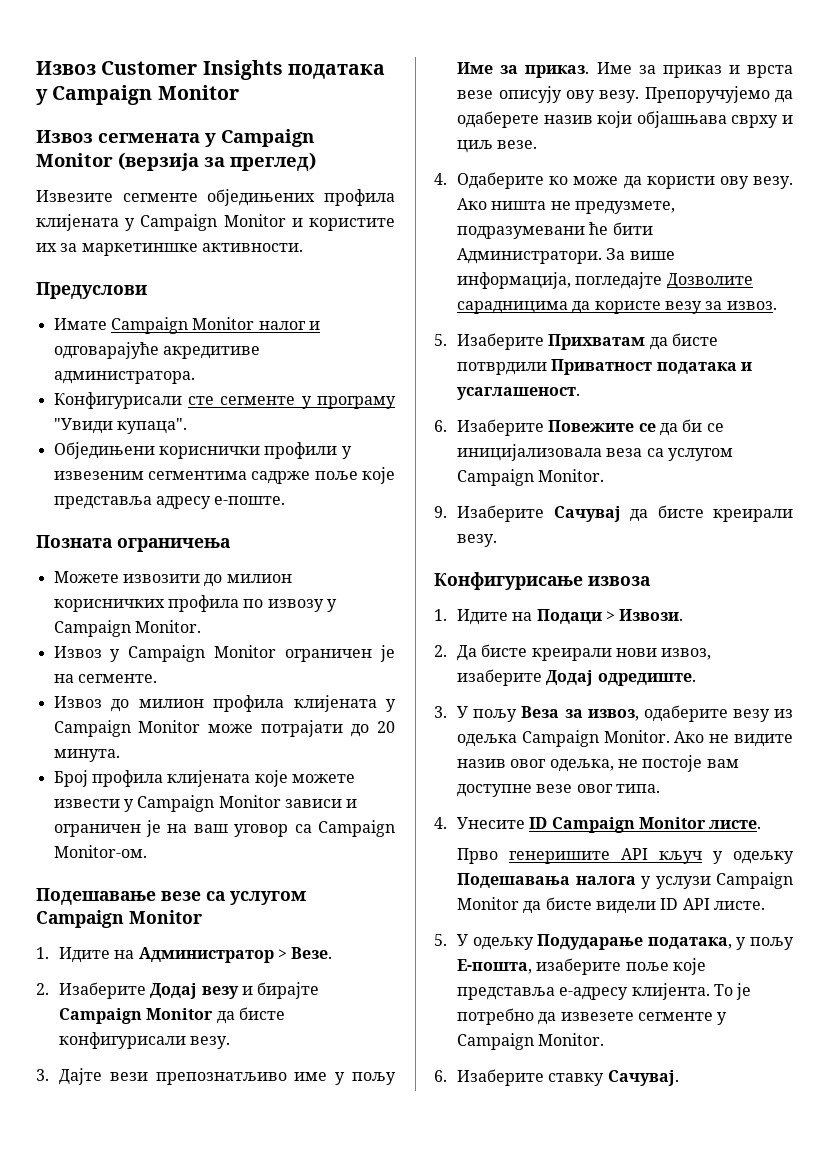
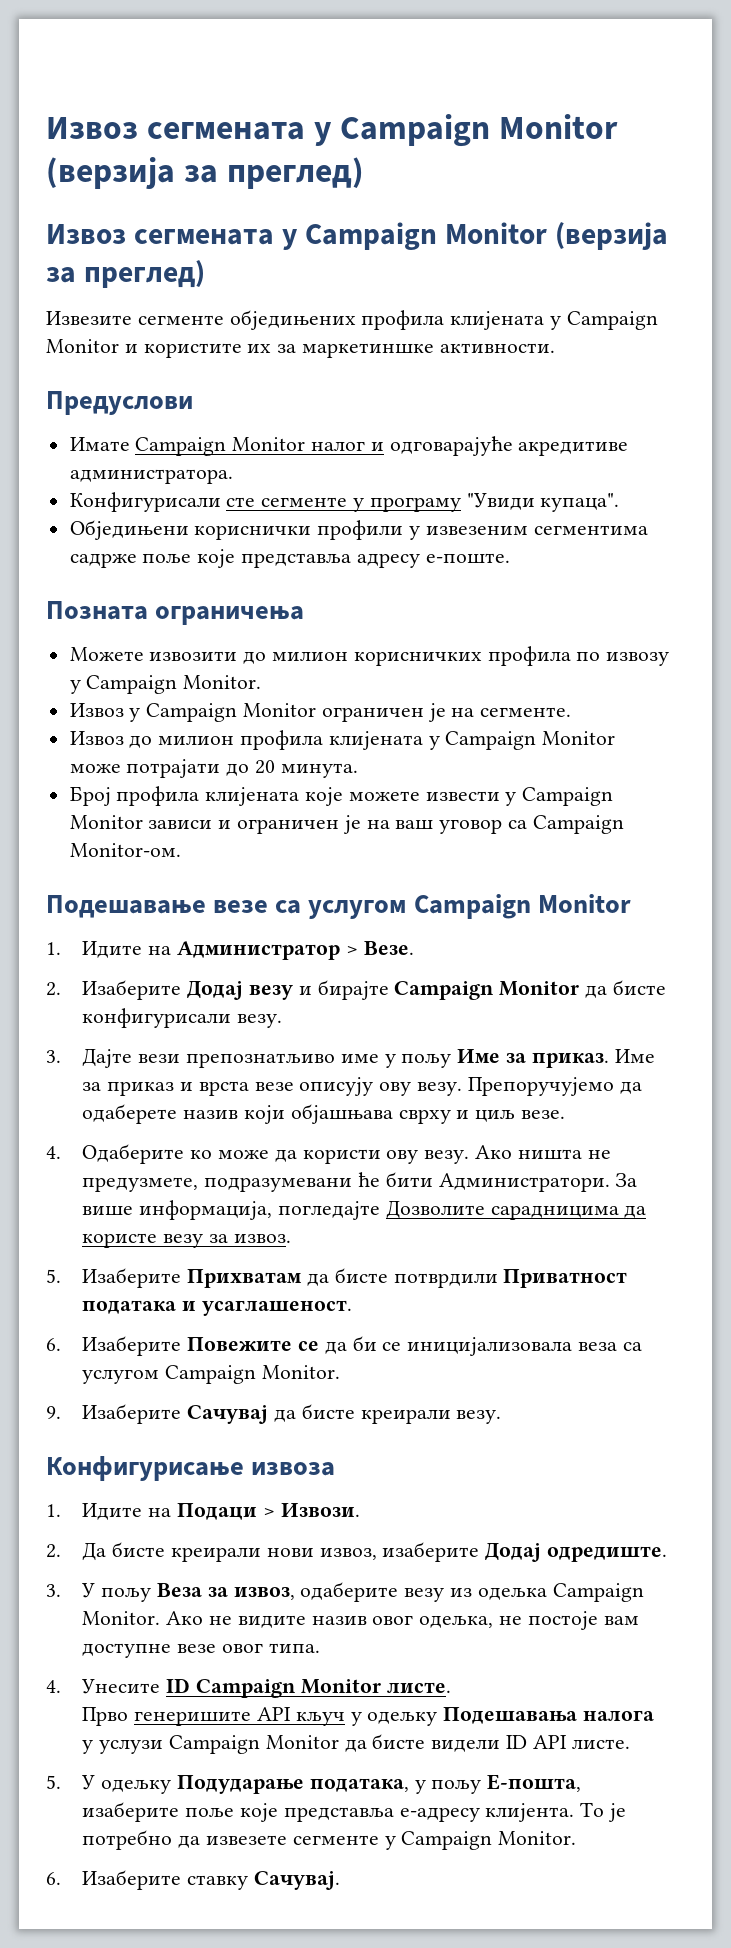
[36,60,385,80] [36,85,239,105] Извоз Customer Insights података у Campaign Monitor -> [46,114,619,147] [46,157,365,189] Извоз сегмената у Campaign Monitor (верзија за преглед)

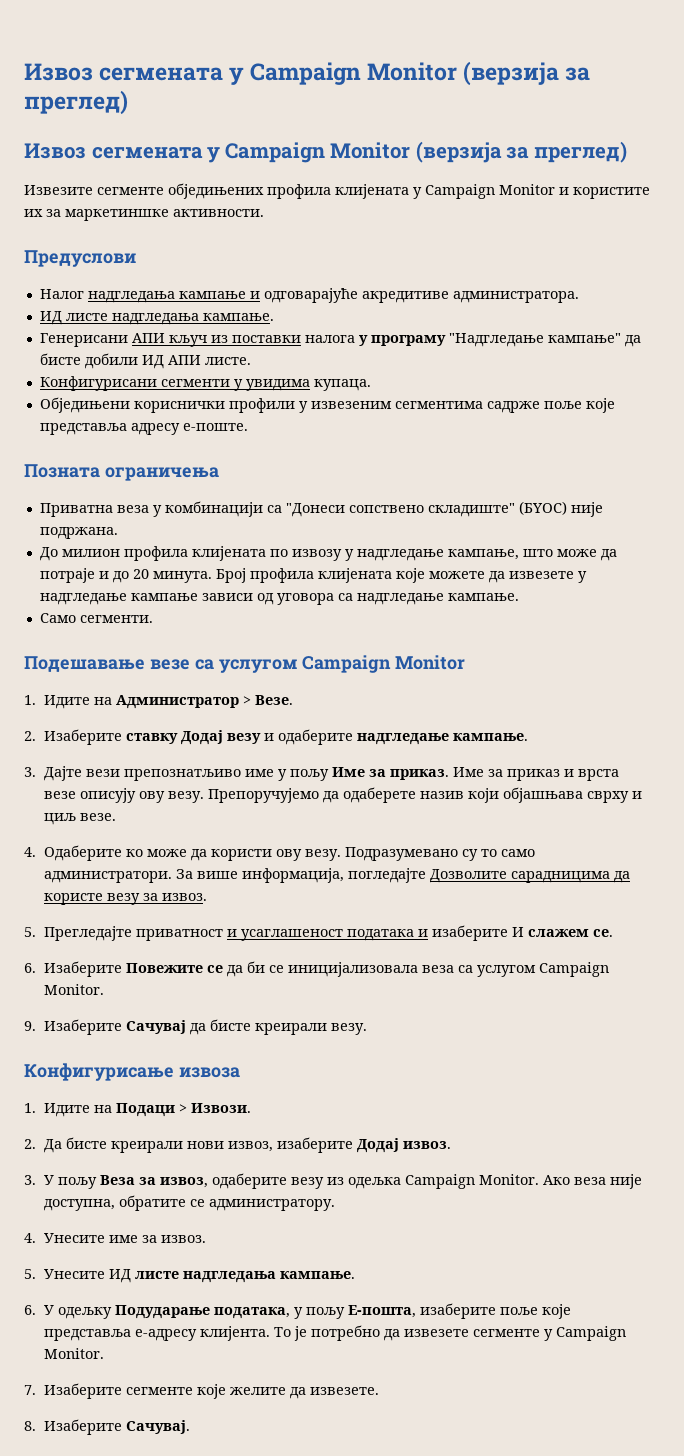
[69,437,366,456] Имате Campaign Monitor налог -> [39,289,246,303] Налог надгледања кампање
[69,492,620,512] Конфигурисали сте сегменте у програму "Увиди купаца". -> [39,311,274,325] [39,333,641,347] [39,353,251,369] [39,376,371,391] ИД листе надгледања кампање. // Генерисани АПИ кључ из поставки налога у програму "Надгледање кампање" да бисте добили ИД АПИ листе. // Конфигурисани сегменти у увидима купаца.
[69,646,670,666] [69,675,262,694] [69,703,572,722] [69,730,616,750] [69,759,221,778] Можете извозити до милион корисничких профила по извозу у Campaign Monitor. // Извоз у Campaign Monitor ограничен је на сегменте. // Извоз до милион профила клијената у Campaign Monitor може потрајати -> [39,501,603,517] [39,527,118,539] [39,546,617,561] [39,568,109,583] Приватна веза у комбинацији са "Донеси сопствено складиште" (БYОС) није подржана. // До милион профила клијената по извозу у надгледање кампање, што може да потраје и
(358, 770) // -> (212, 577) none
[425,787,614,806] [69,815,624,834] [69,843,181,857] извести у Campaign Monitor зависи и ограничен је на ваш уговор са Campaign Monitor-ом. -> [488,571,587,583] [39,593,519,605] [39,613,153,623] да извезете у надгледање кампање зависи од уговора са надгледање кампање. // Само сегменти.
(182, 990) none -> [125,733,178,744] ставку
[317,980,666,1000] [82,1008,283,1028] бирајте Campaign Monitor да бисте конфигурисали везу. -> [277,729,528,745] одаберите надгледање кампање.
[475,1145,611,1160] [82,1172,610,1192] Ако ништа не предузмете, подразумевани ће бити Администратори. -> [344,847,535,861] [43,871,172,883] Подразумевано су то само администратори.
[82,1268,628,1288] [82,1300,353,1316] Изаберите Прихватам да бисте потврдили Приватност података и усаглашеност. -> [43,925,613,941] Прегледајте приватност и усаглашеност података и изаберите И слажем се.
[547,1546,668,1562] одредиште. -> [402,1141,451,1149] извоз.
[209,1611,639,1630] [82,1643,320,1658] [46,1678,451,1698] [82,1707,655,1726] [82,1734,630,1754] [46,1775,61,1789] не видите назив овог одељка, не постоје вам доступне везе овог типа. // 4. Унесите ID Campaign Monitor листе. // Прво генеришите API кључ у одељку Подешавања налога у услузи Campaign Monitor да бисте видели ID API листе. // 5. -> [573,1174,642,1189] [43,1195,335,1211] [24,1233,206,1243] [24,1269,355,1283] [24,1305,36,1315] веза није доступна, обратите се администратору. // 4. Унесите име за извоз. // 5. Унесите ИД листе надгледања кампање. // 6.
[46,1870,249,1890] 6. Изаберите ставку -> [24,1383,379,1399] [24,1419,122,1435] 7. Изаберите сегменте које желите да извезете. // 8. Изаберите

